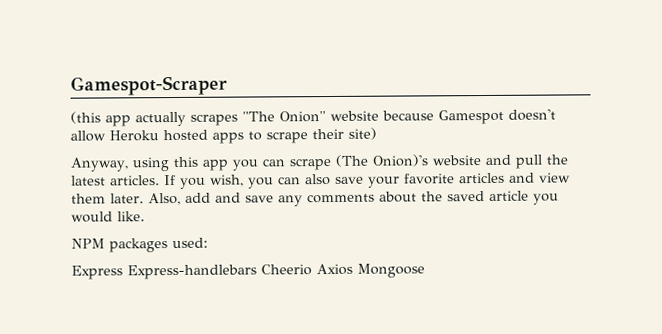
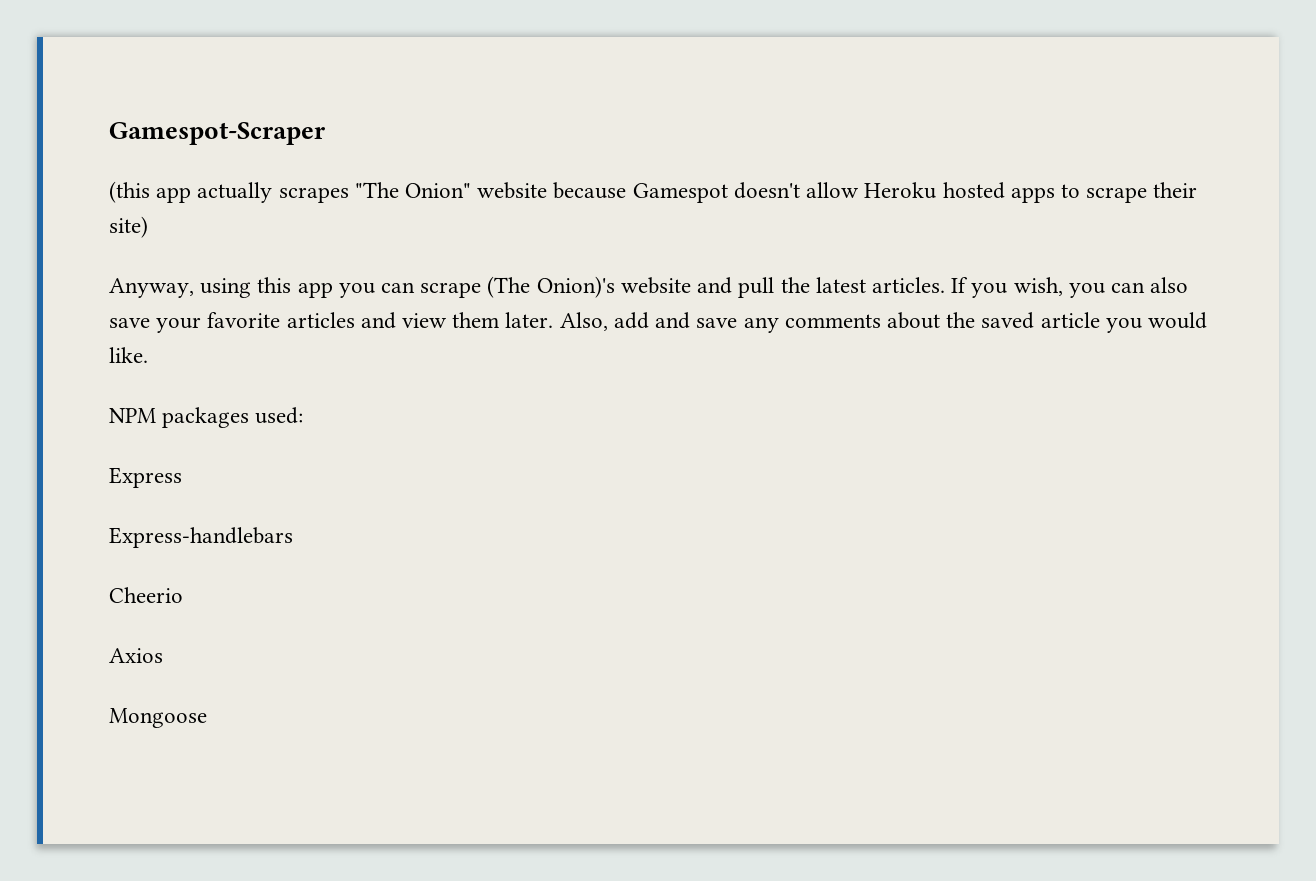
(123, 272) none -> (182, 477) //
(257, 272) none -> (293, 537) //
(312, 270) none -> (183, 595) //
(353, 269) none -> (163, 655) //

